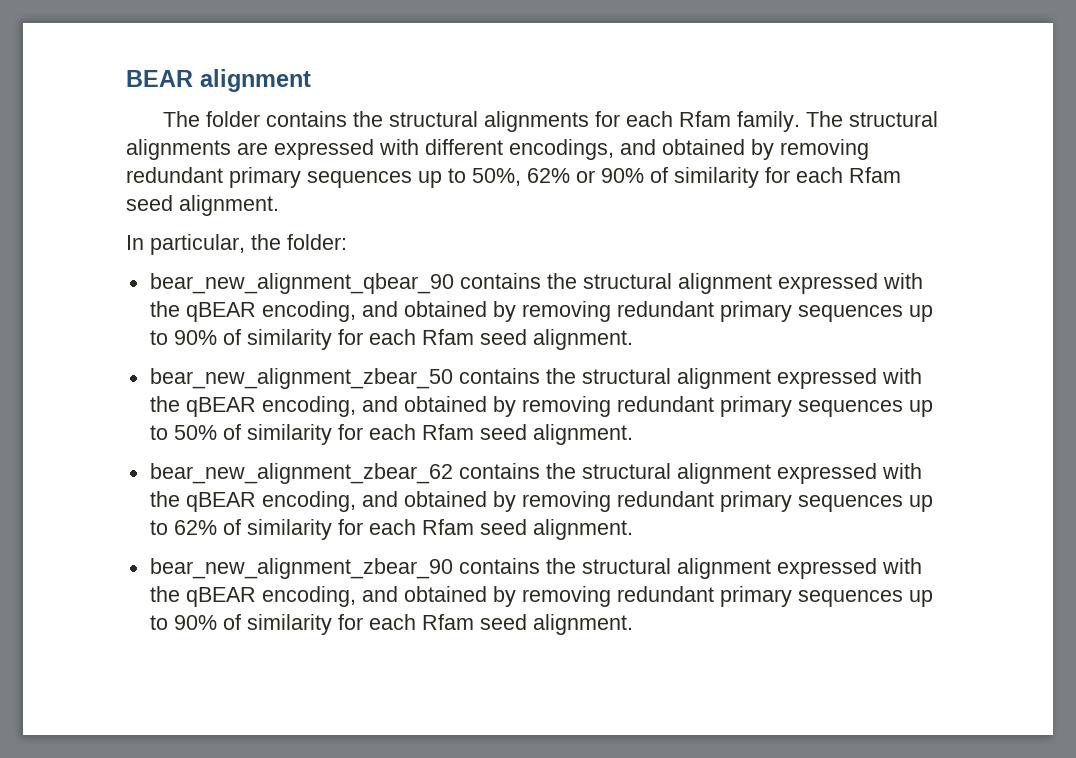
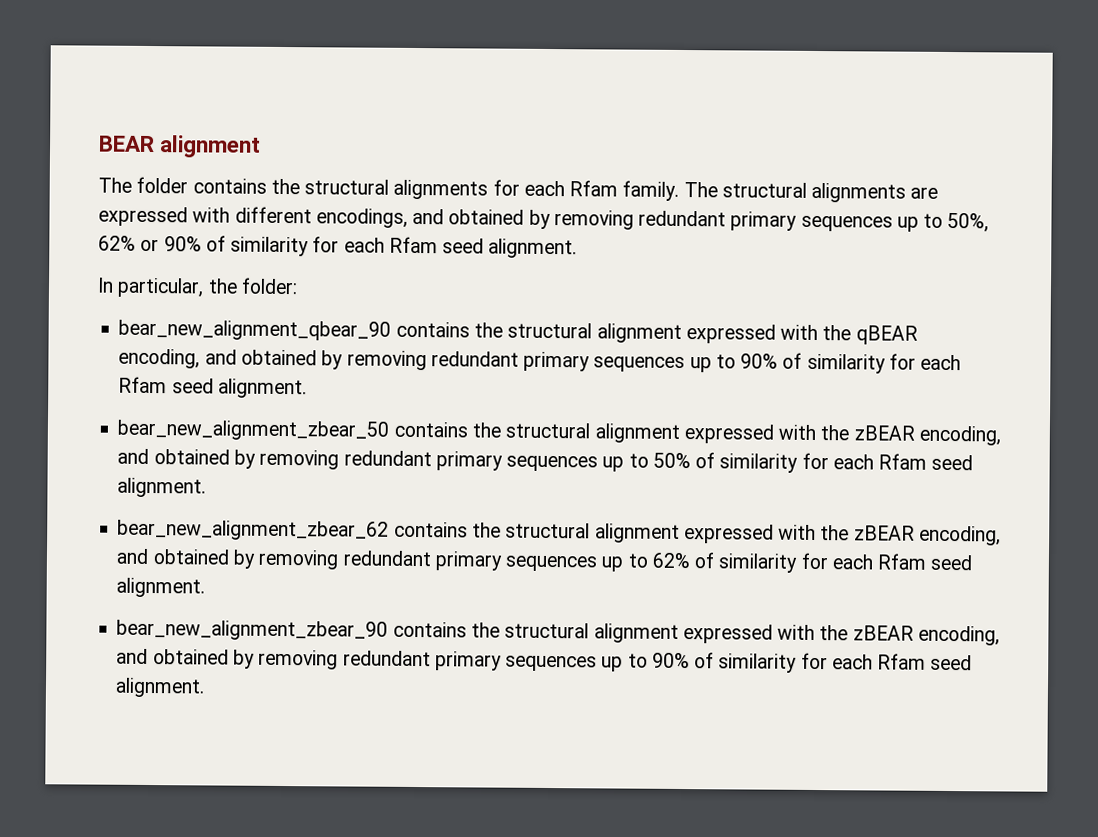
[185,397,256,417] qBEAR -> [853,425,915,441] zBEAR
[185,492,256,512] qBEAR -> [853,525,915,541] zBEAR
[185,587,256,607] qBEAR -> [852,625,914,641] zBEAR

